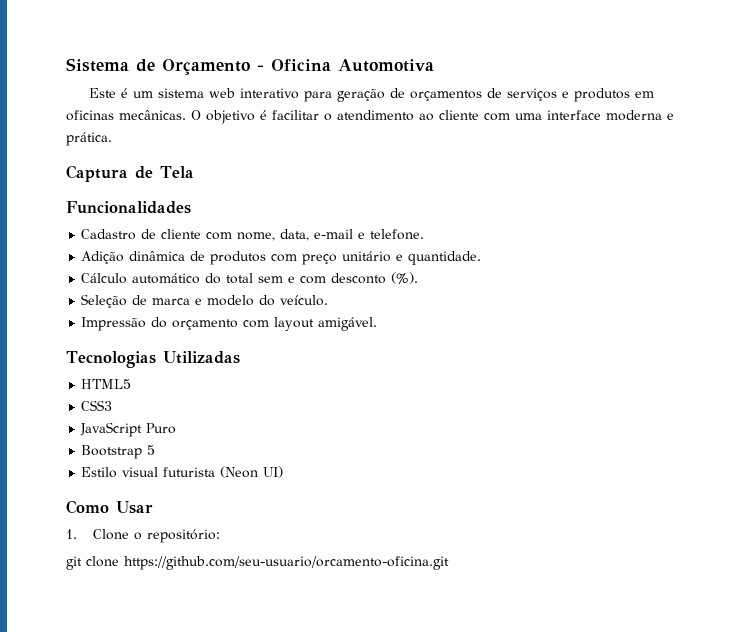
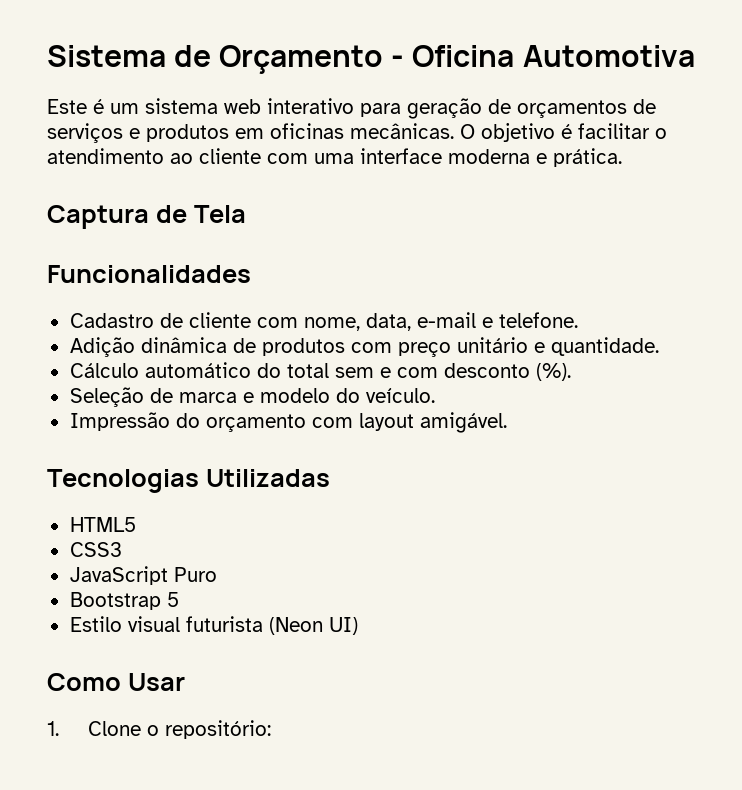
[66,556,449,570] // git clone https://github.com/seu-usuario/orcamento-oficina.git -> (271, 729) none

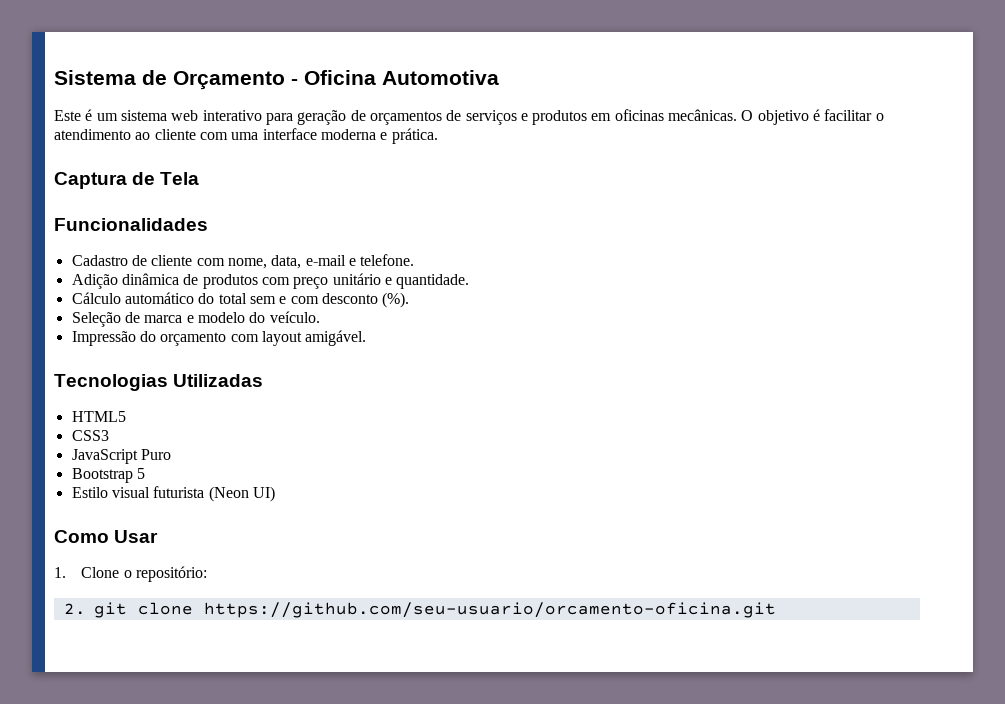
(271, 729) none -> [63,602,776,618] // 2. git clone https://github.com/seu-usuario/orcamento-oficina.git

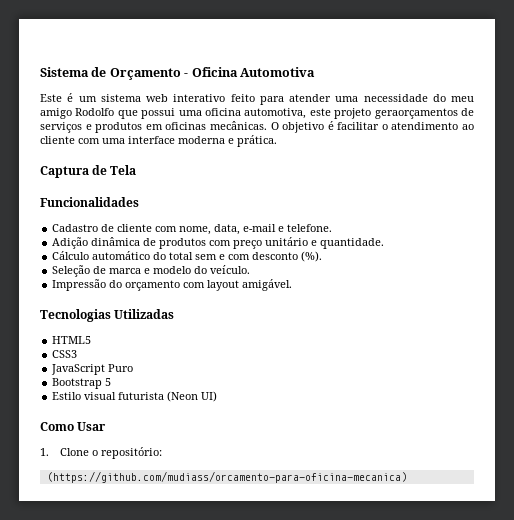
[265,110,442,125] para geração de orçamentos -> [230,94,474,105] [40,108,458,119] feito para atender uma necessidade do meu amigo Rodolfo que possui uma oficina automotiva, este projeto geraorçamentos
[63,602,776,618] 2. git clone https://github.com/seu-usuario/orcamento-oficina.git -> [46,471,407,483] (https://github.com/mudiass/orcamento-para-oficina-mecanica)

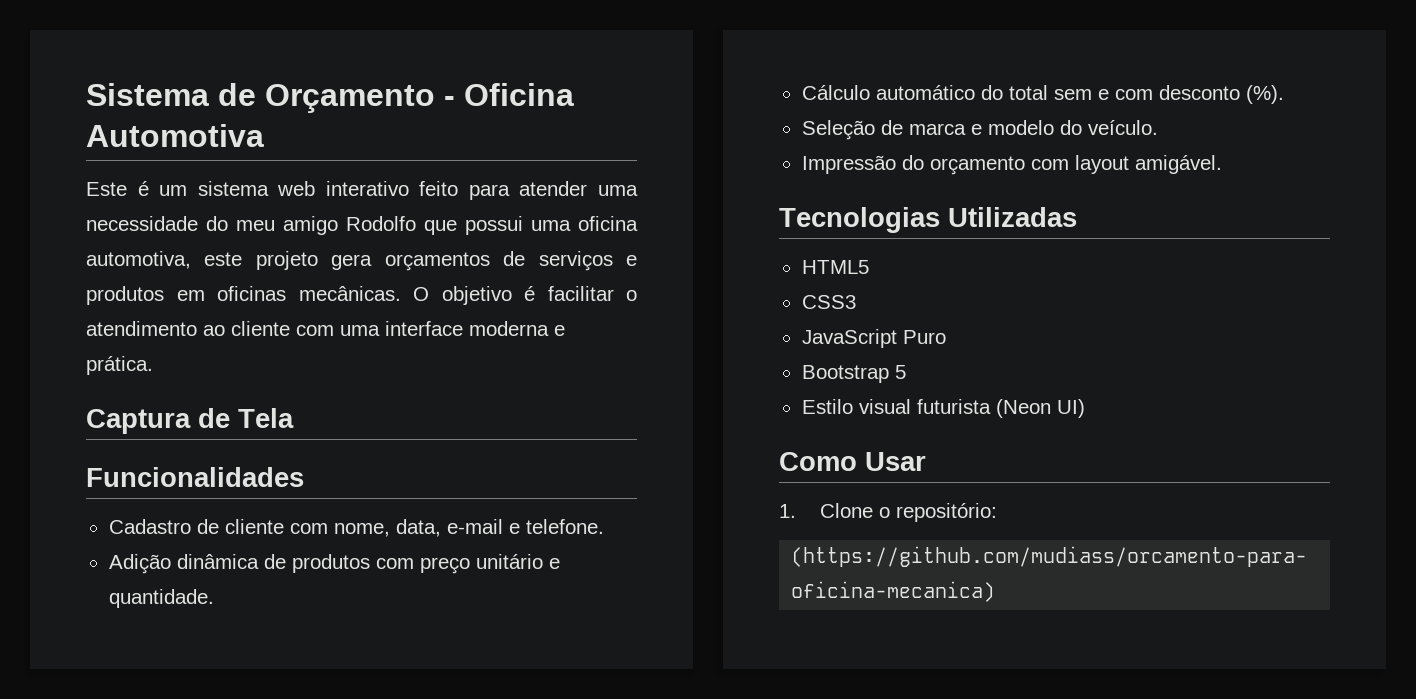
[374,108,458,119] geraorçamentos -> [331,252,490,271] gera orçamentos

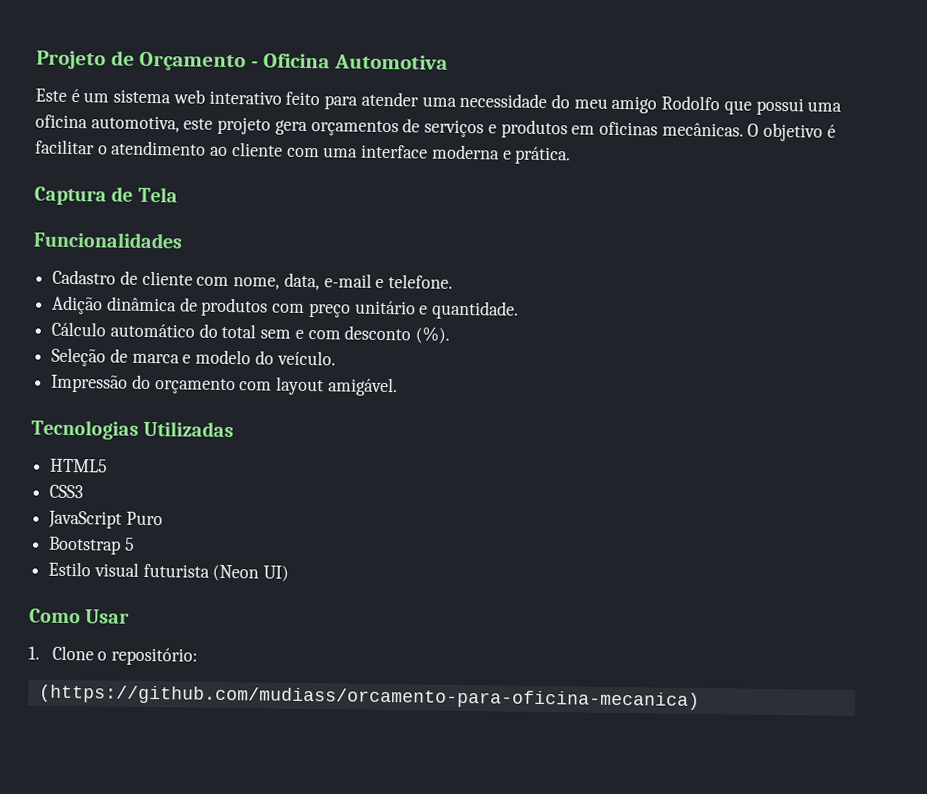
[86,83,209,106] Sistema -> [36,50,106,70] Projeto

